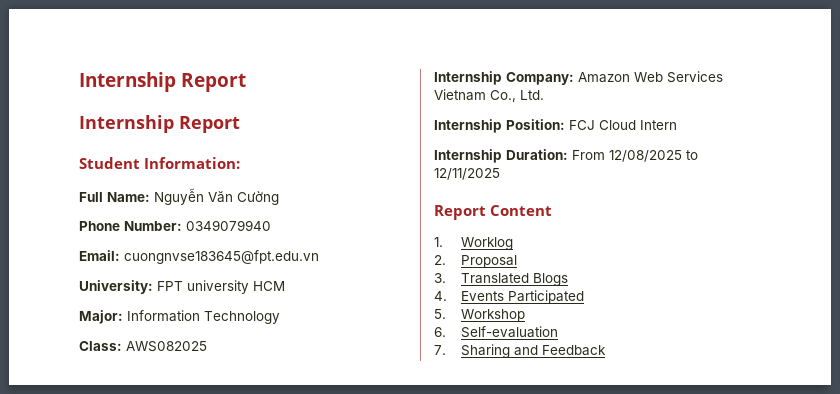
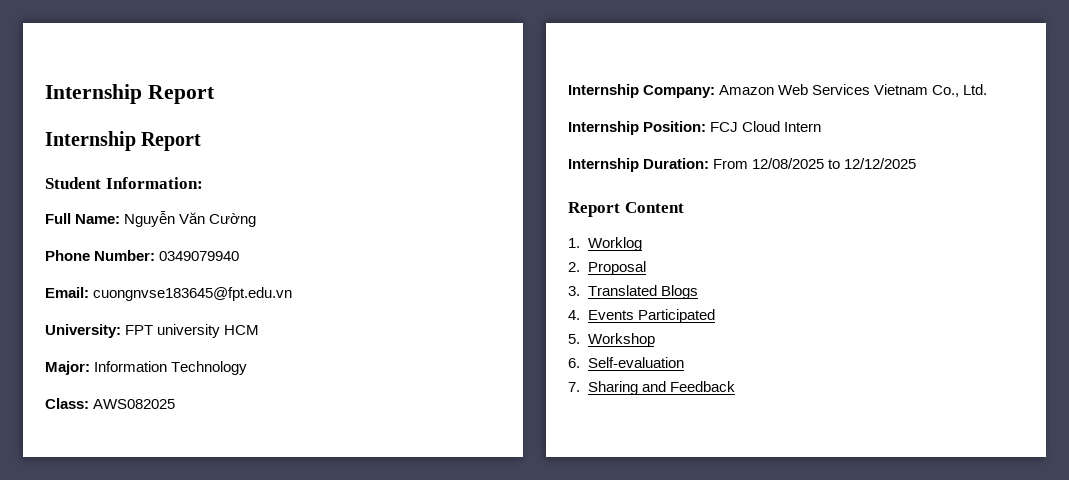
[434,168,500,180] 12/11/2025 -> [844,158,917,169] 12/12/2025

